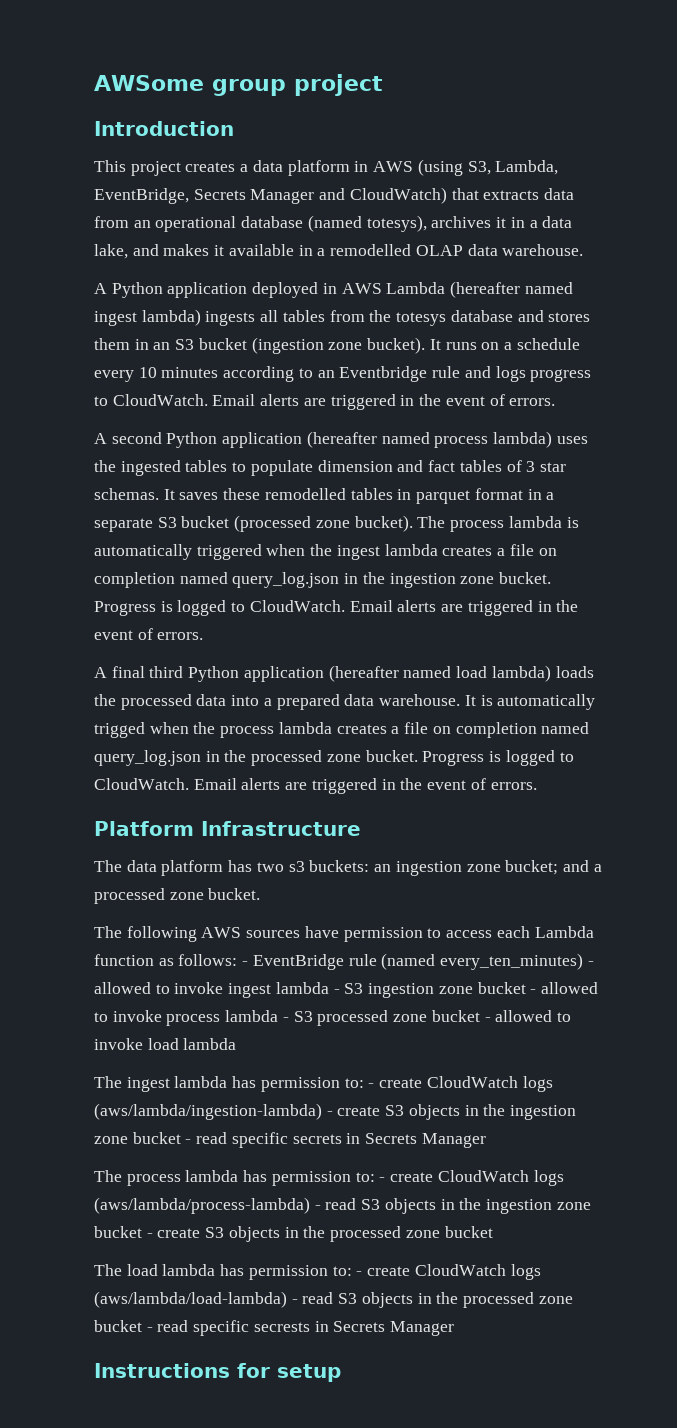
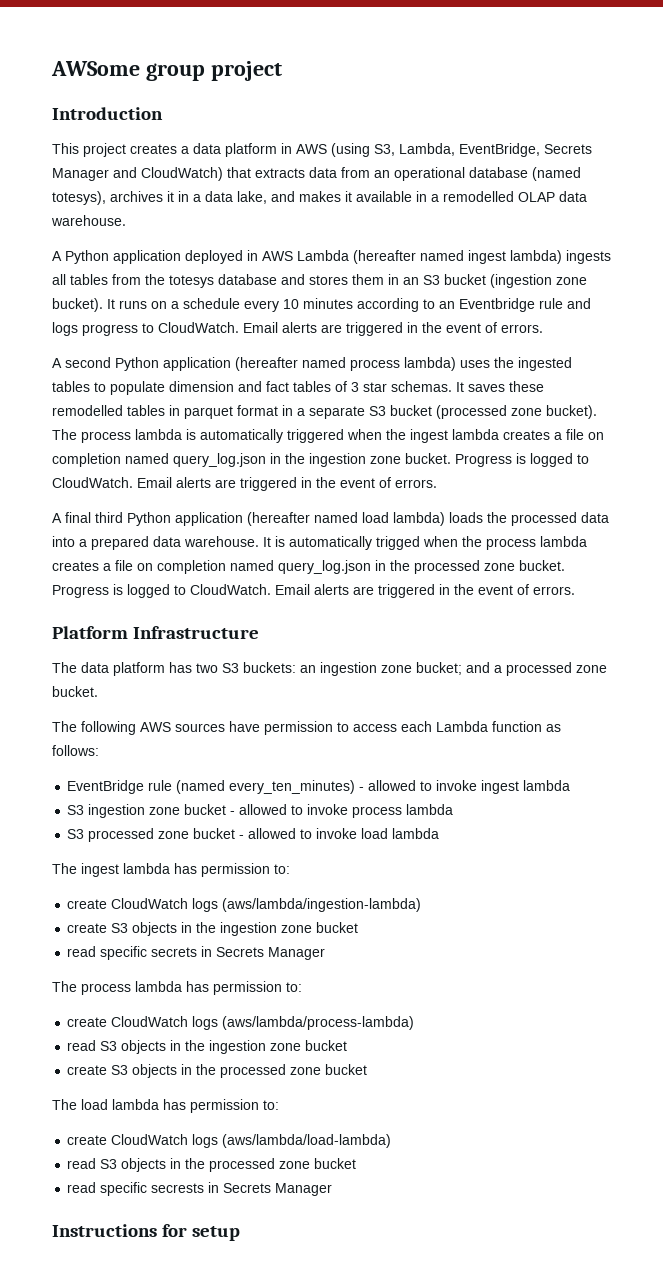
[288,861,305,872] s3 -> [222,663,239,673] S3
[242,961,249,966] - -> (99, 750) //
[333,989,340,994] - -> (571, 785) //
[282,1017,289,1022] - -> (454, 809) //
[368,1083,375,1088] - -> (290, 869) //
[326,1111,333,1116] - -> (422, 905) //
[185,1139,192,1144] - -> (359, 927) //
[379,1177,386,1182] - -> (302, 987) //
[314,1205,321,1210] - -> (415, 1023) //
[146,1233,153,1238] - -> (348, 1045) //
[356,1271,363,1276] - -> (279, 1105) //
[291,1299,298,1304] - -> (392, 1141) //
[146,1327,153,1332] - -> (357, 1163) //

